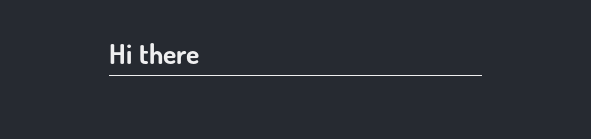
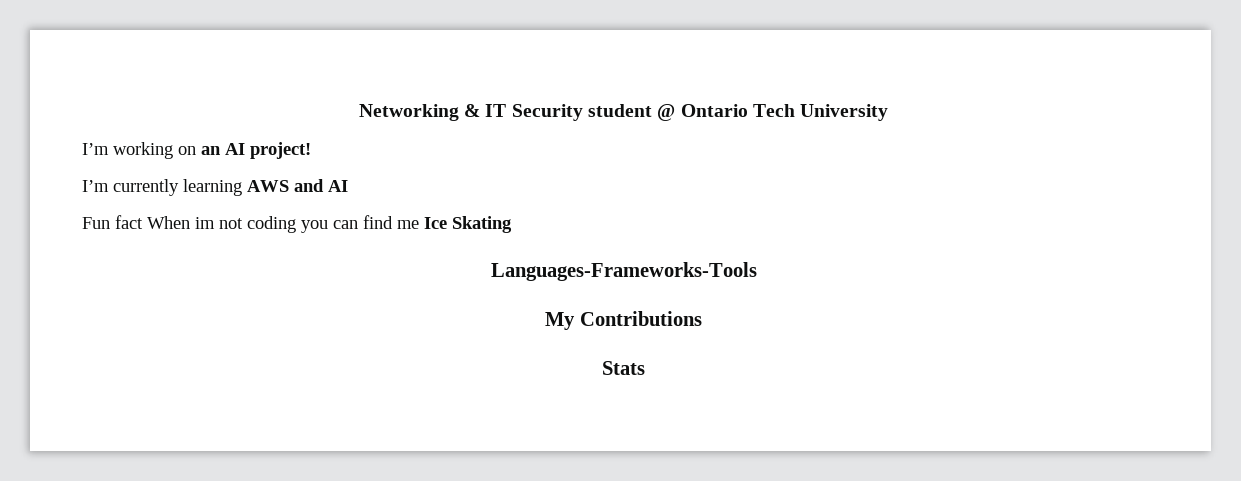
[109,43,200,64] Hi there -> [358,104,889,121] [82,142,311,159] [82,179,348,196] [82,215,512,233] [490,262,757,281] [545,311,702,330] [602,361,645,375] Networking & IT Security student @ Ontario Tech University // I’m working on an AI project! // I’m currently learning AWS and AI // Fun fact When im not coding you can find me Ice Skating // Languages-Frameworks-Tools // My Contributions // Stats

